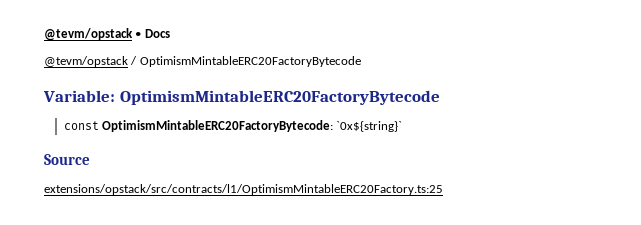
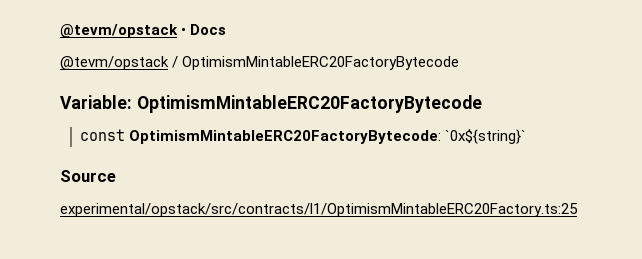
[44,184,443,195] extensions/opstack/src/contracts/l1/OptimismMintableERC20Factory.ts:25 -> [60,203,578,217] experimental/opstack/src/contracts/l1/OptimismMintableERC20Factory.ts:25

